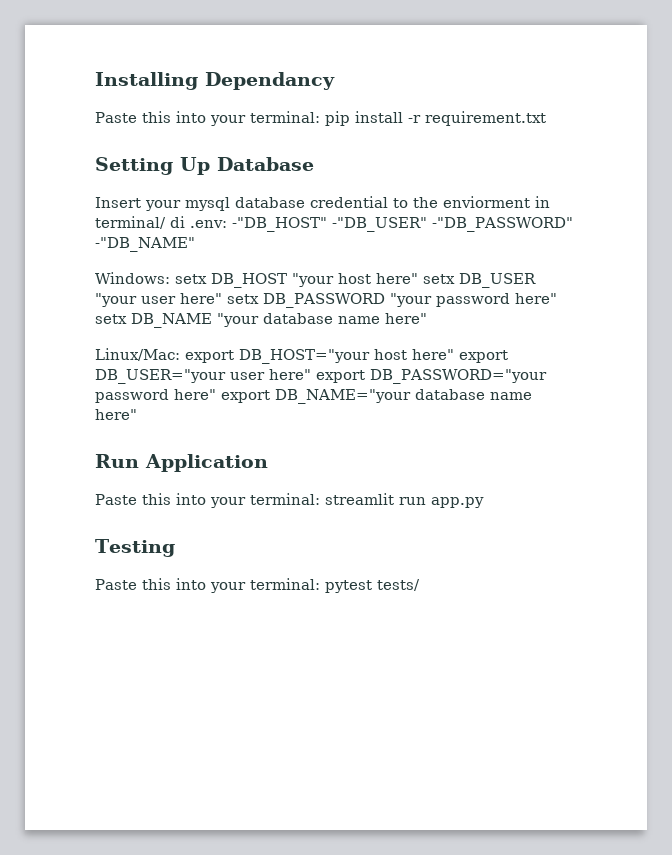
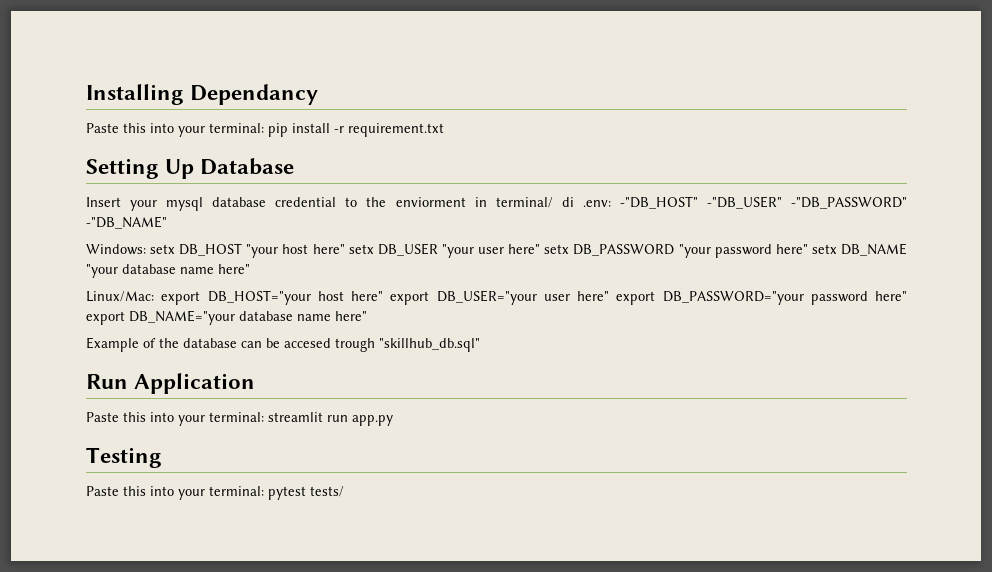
(137, 414) none -> [86,337,480,352] // Example of the database can be accesed trough "skillhub_db.sql"

